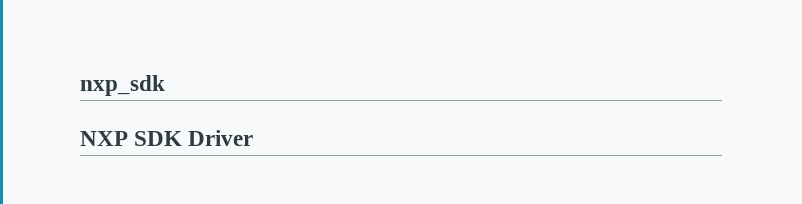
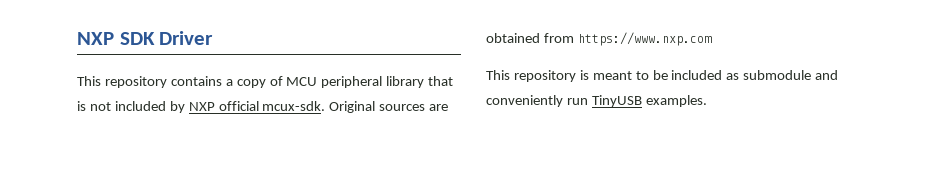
[80,75,165,96] nxp_sdk // -> (77, 38) none
(254, 138) none -> [77,76,454,88] [77,101,449,113] [486,32,712,46] [486,70,839,82] [486,95,707,107] // This repository contains a copy of MCU peripheral library that is not included by NXP official mcux-sdk. Original sources are obtained from https://www.nxp.com // This repository is meant to be included as submodule and conveniently run TinyUSB examples.

